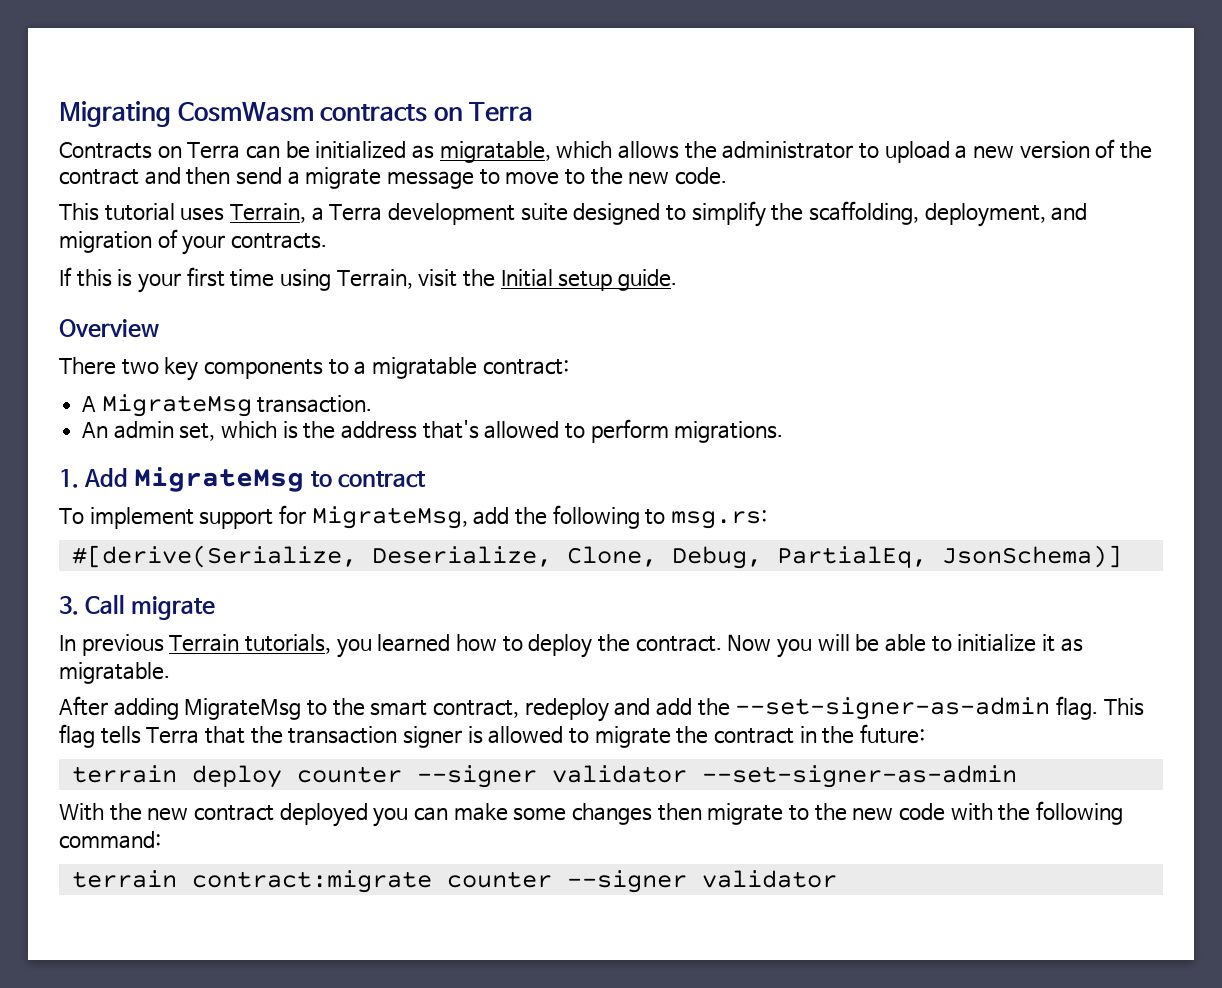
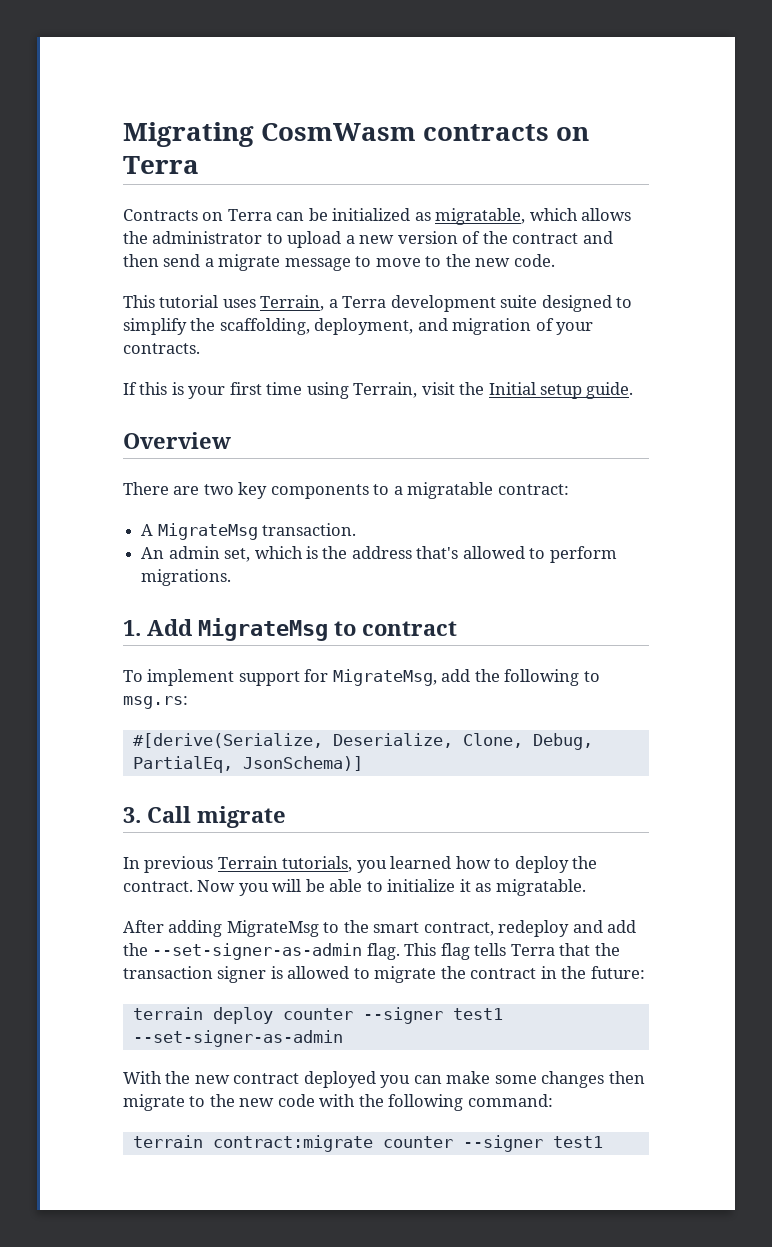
(116, 366) none -> [173,486,200,495] are
[551,765,687,783] validator -> [452,1008,503,1020] test1
[701,870,837,888] validator -> [552,1136,603,1148] test1

